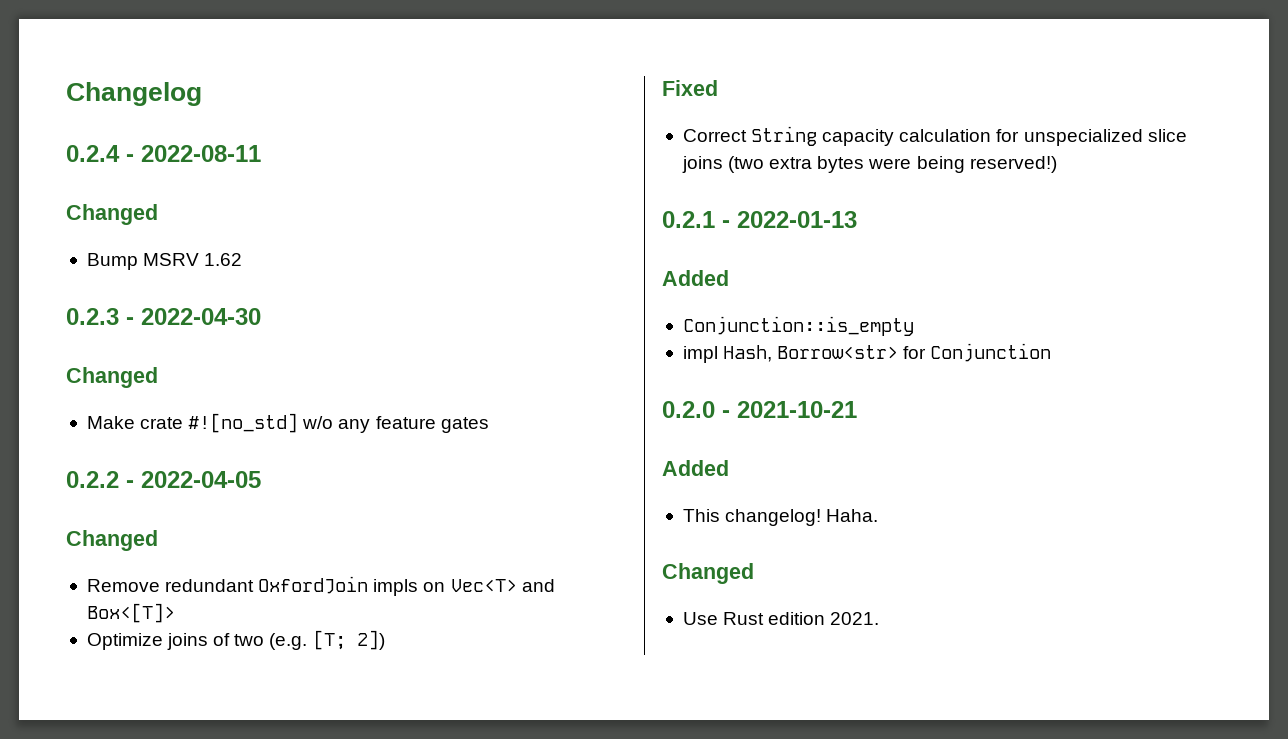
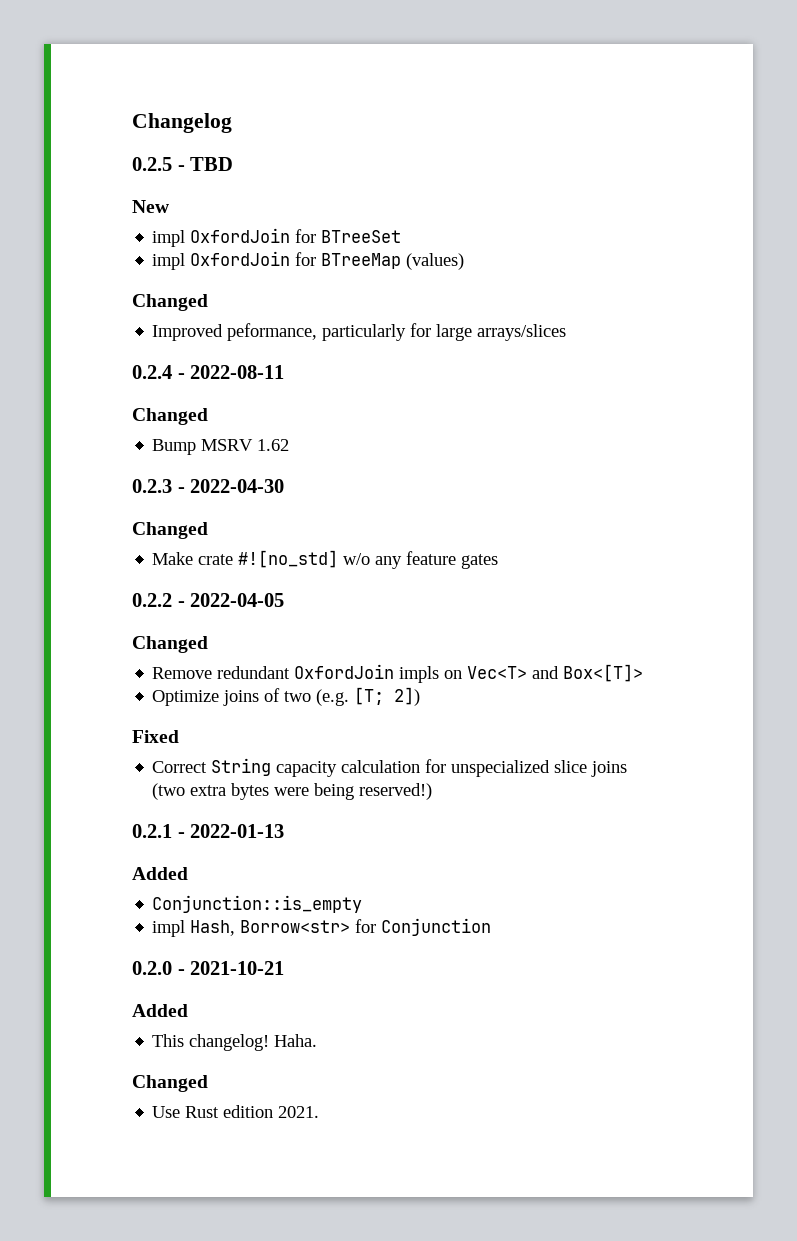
(202, 94) none -> [132,157,234,171] [132,200,169,213] [152,228,402,247] [152,251,465,270] [132,294,208,311] [152,323,567,341] // 0.2.5 - TBD // New // impl OxfordJoin for BTreeSet // impl OxfordJoin for BTreeMap (values) // Changed // Improved peformance, particularly for large arrays/slices

